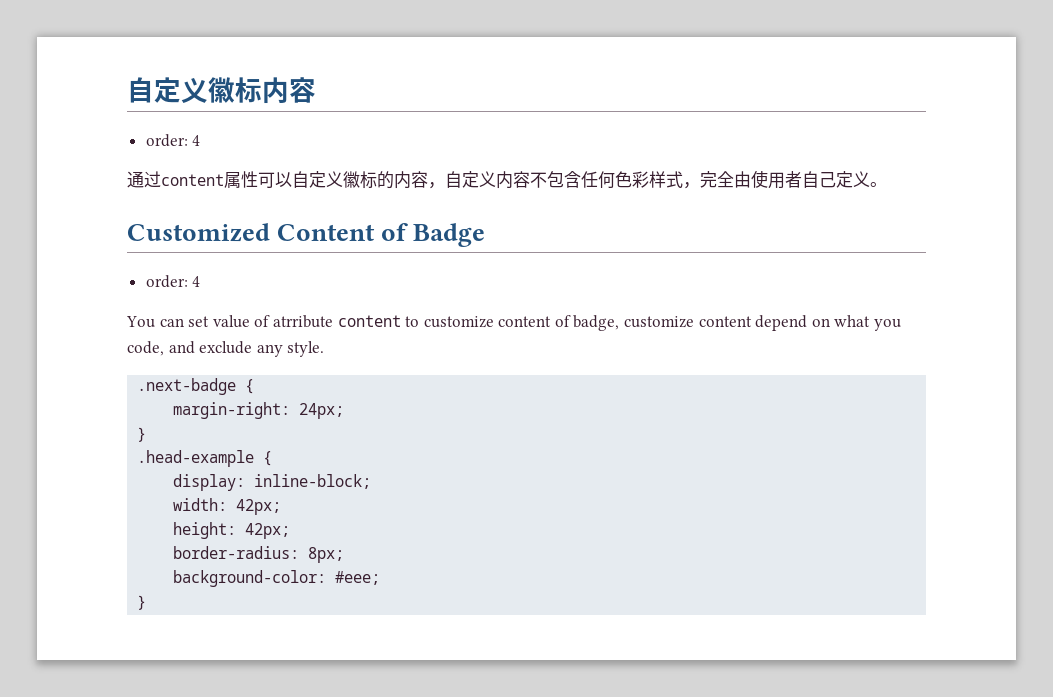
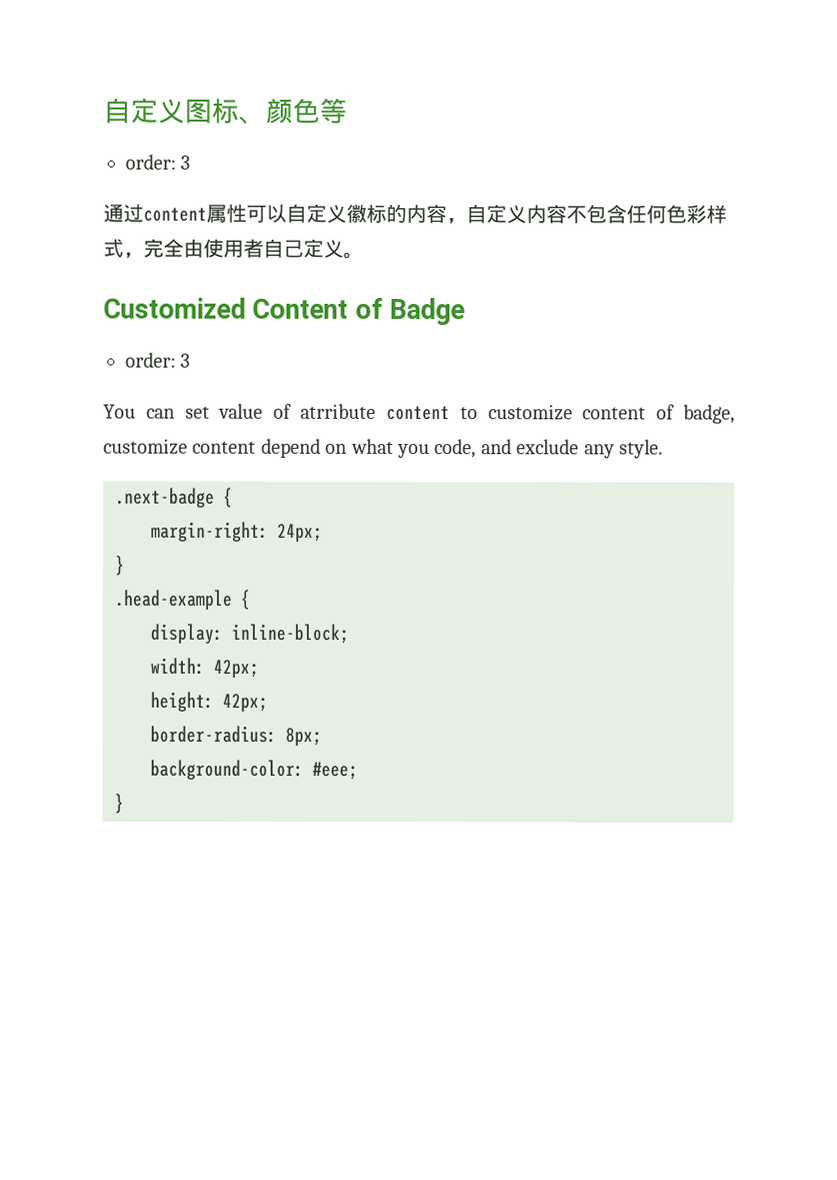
[127,77,316,104] [145,134,201,147] 自定义徽标内容 // order: 4 -> [103,97,347,125] [125,154,191,170] 自定义图标、颜色等 // order: 3
[192,276,201,287] 4 -> [180,353,191,368] 3

